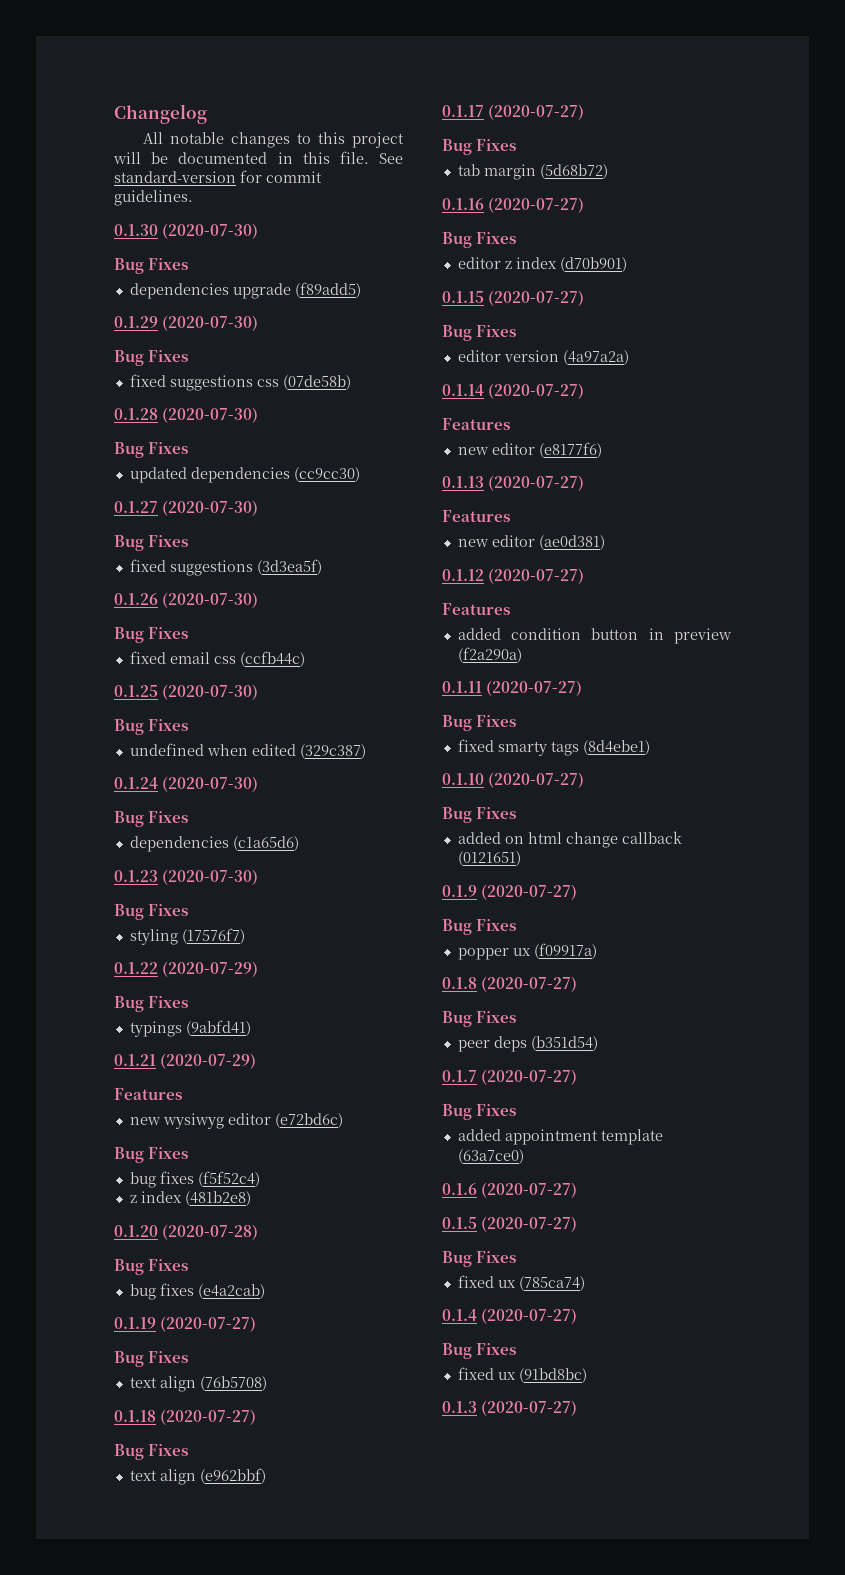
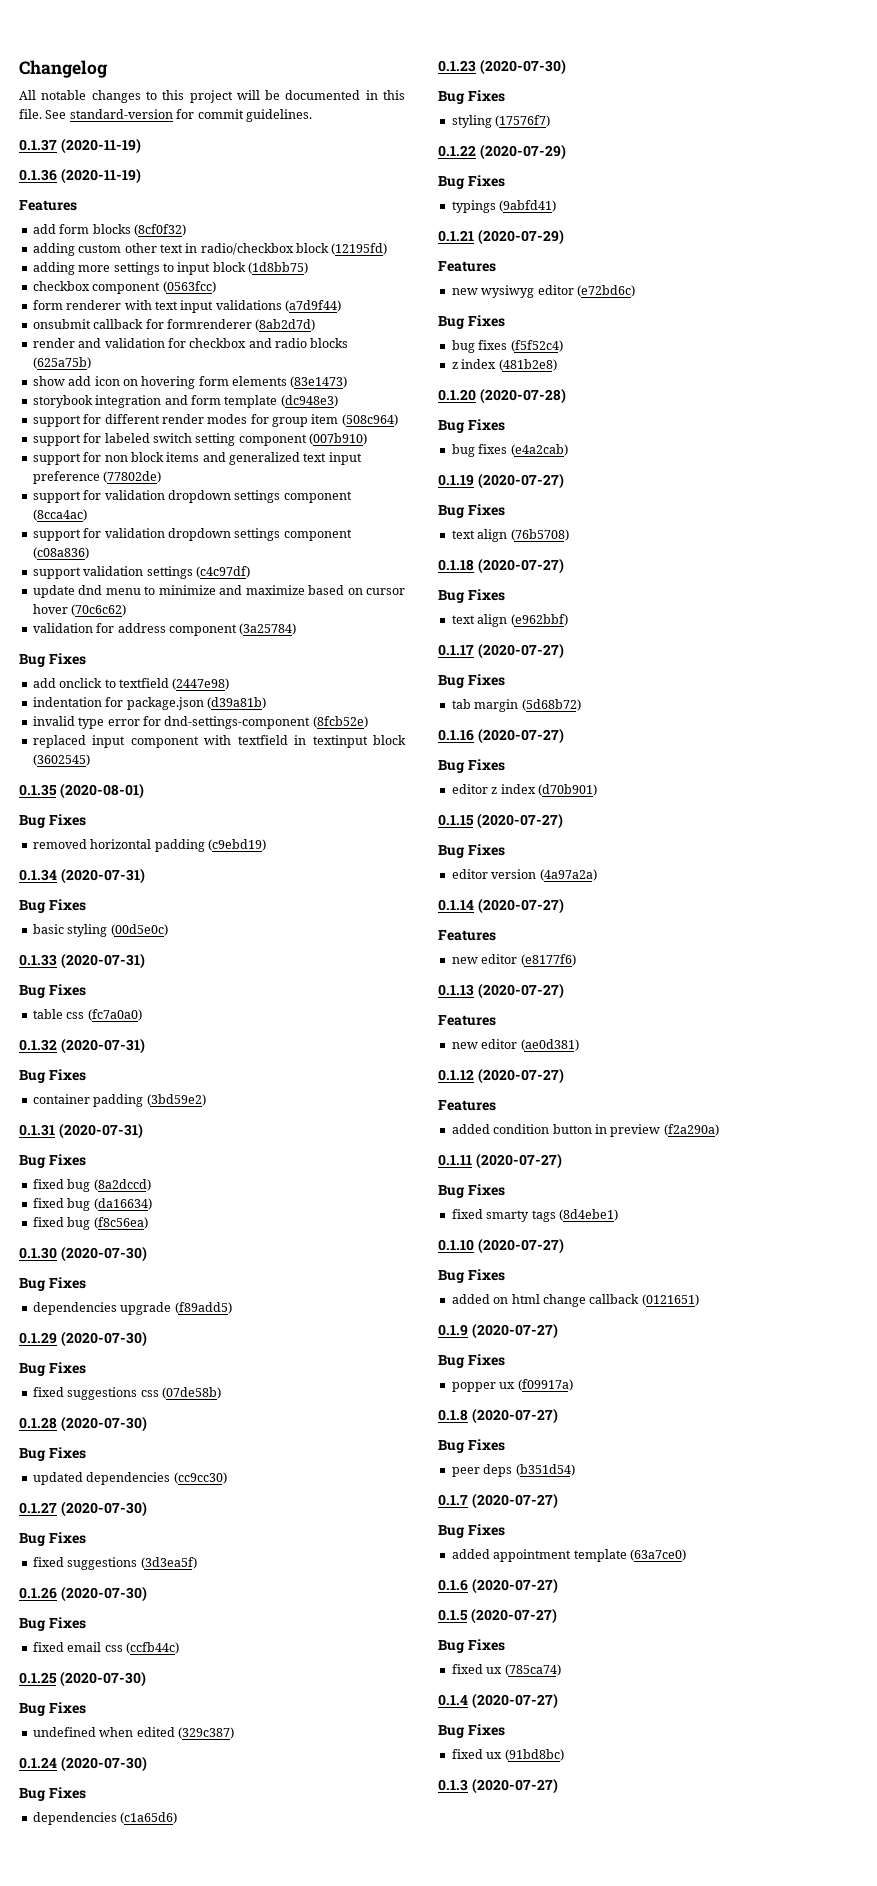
(193, 198) none -> [19,138,141,154] [19,168,141,184] [19,200,77,211] [32,224,186,236] [32,243,388,256] [32,262,308,275] [32,281,216,294] [32,300,341,313] [32,319,316,331] [32,338,349,348] [32,357,91,369] [32,376,348,389] [32,395,338,408] [32,414,398,427] [32,433,367,446] [32,452,362,465] [32,471,162,484] [32,490,352,503] [32,509,87,521] [32,528,352,541] [32,547,89,559] [32,566,250,579] [32,585,406,598] [32,604,127,616] [32,623,297,636] [19,653,86,667] [32,678,230,690] [32,697,266,710] [32,716,368,729] [32,735,407,748] [32,754,90,766] [19,783,144,799] [19,814,86,828] [32,839,266,852] [19,868,145,884] [19,899,86,913] [32,924,168,937] [19,953,145,969] [19,984,86,998] [32,1009,142,1021] [19,1038,145,1054] [19,1069,86,1083] [32,1094,206,1107] [19,1123,143,1139] [19,1154,86,1168] [32,1179,151,1192] [32,1198,152,1211] [32,1217,148,1230] // 0.1.37 (2020-11-19) // 0.1.36 (2020-11-19) // Features // add form blocks (8cf0f32) // adding custom other text in radio/checkbox block (12195fd) // adding more settings to input block (1d8bb75) // checkbox component (0563fcc) // form renderer with text input validations (a7d9f44) // onsubmit callback for formrenderer (8ab2d7d) // render and validation for checkbox and radio blocks (625a75b) // show add icon on hovering form elements (83e1473) // storybook integration and form template (dc948e3) // support for different render modes for group item (508c964) // support for labeled switch setting component (007b910) // support for non block items and generalized text input preference (77802de) // support for validation dropdown settings component (8cca4ac) // support for validation dropdown settings component (c08a836) // support validation settings (c4c97df) // update dnd menu to minimize and maximize based on cursor hover (70c6c62) // validation for address component (3a25784) // Bug Fixes // add onclick to textfield (2447e98) // indentation for package.json (d39a81b) // invalid type error for dnd-settings-component (8fcb52e) // replaced input component with textfield in textinput block (3602545) // 0.1.35 (2020-08-01) // Bug Fixes // removed horizontal padding (c9ebd19) // 0.1.34 (2020-07-31) // Bug Fixes // basic styling (00d5e0c) // 0.1.33 (2020-07-31) // Bug Fixes // table css (fc7a0a0) // 0.1.32 (2020-07-31) // Bug Fixes // container padding (3bd59e2) // 0.1.31 (2020-07-31) // Bug Fixes // fixed bug (8a2dccd) // fixed bug (da16634) // fixed bug (f8c56ea)

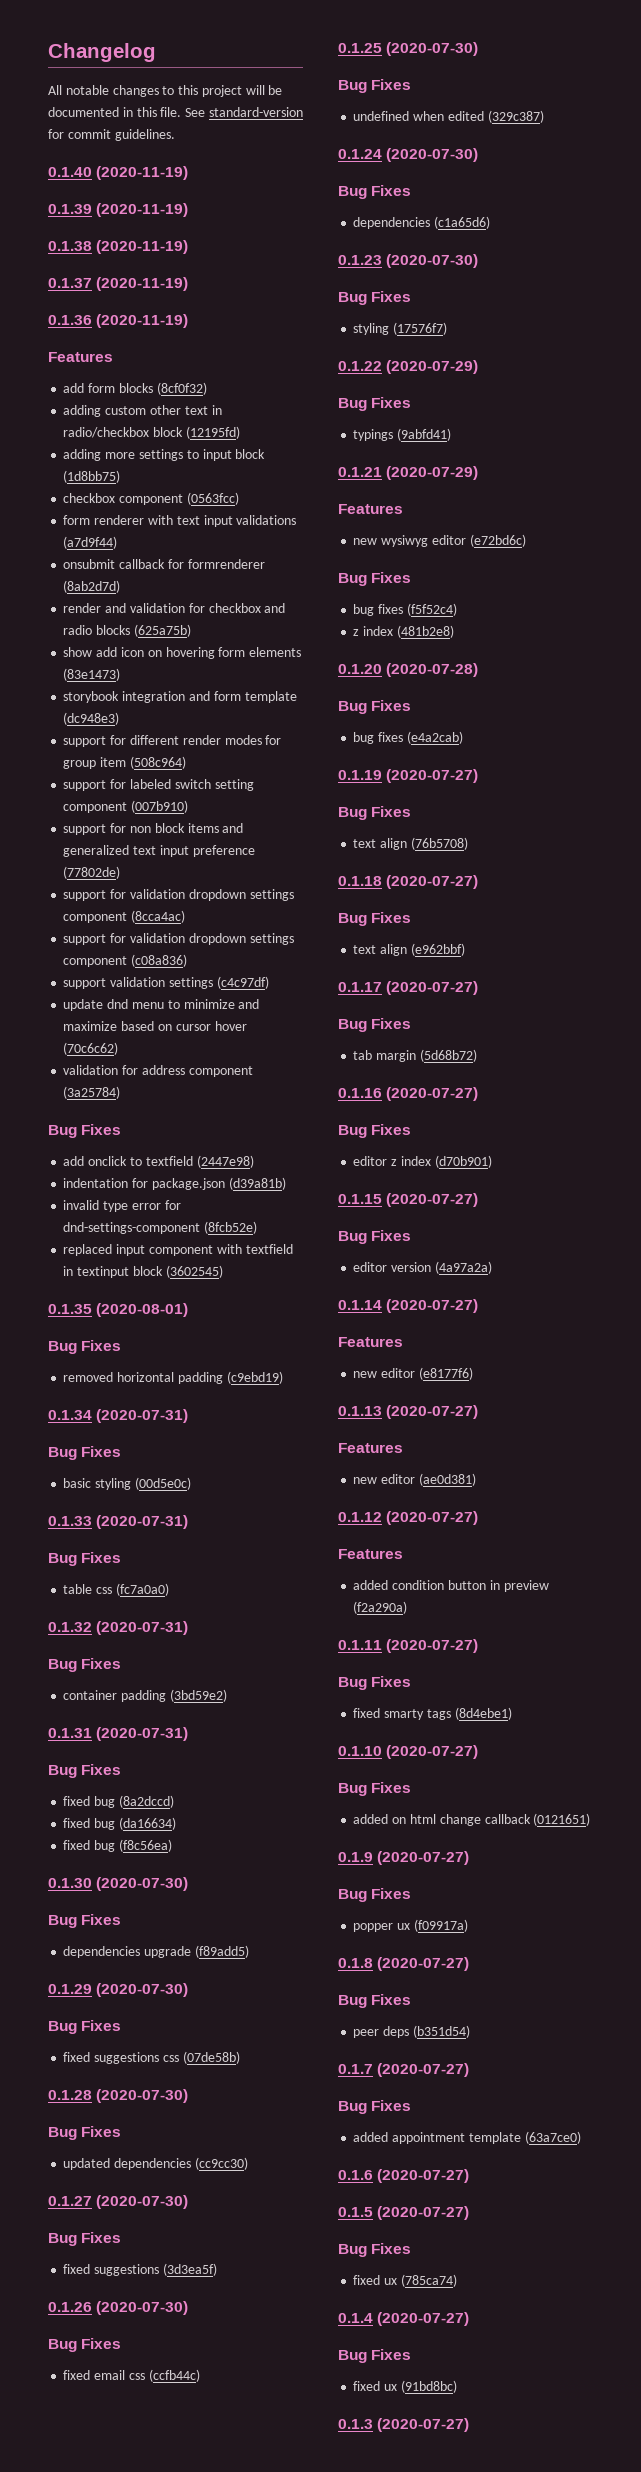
(312, 115) none -> [48,166,189,180] [48,203,189,217] [48,240,189,254] // 0.1.40 (2020-11-19) // 0.1.39 (2020-11-19) // 0.1.38 (2020-11-19)

